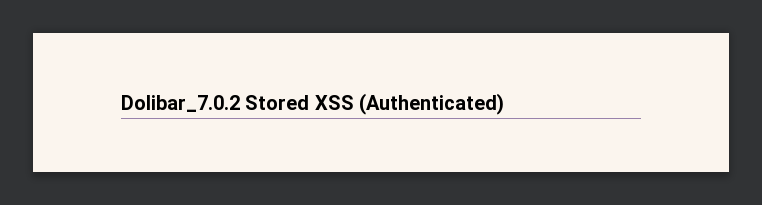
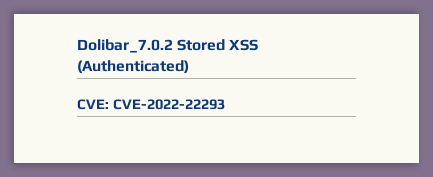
(505, 104) none -> [77,99,225,110] // CVE: CVE-2022-22293

